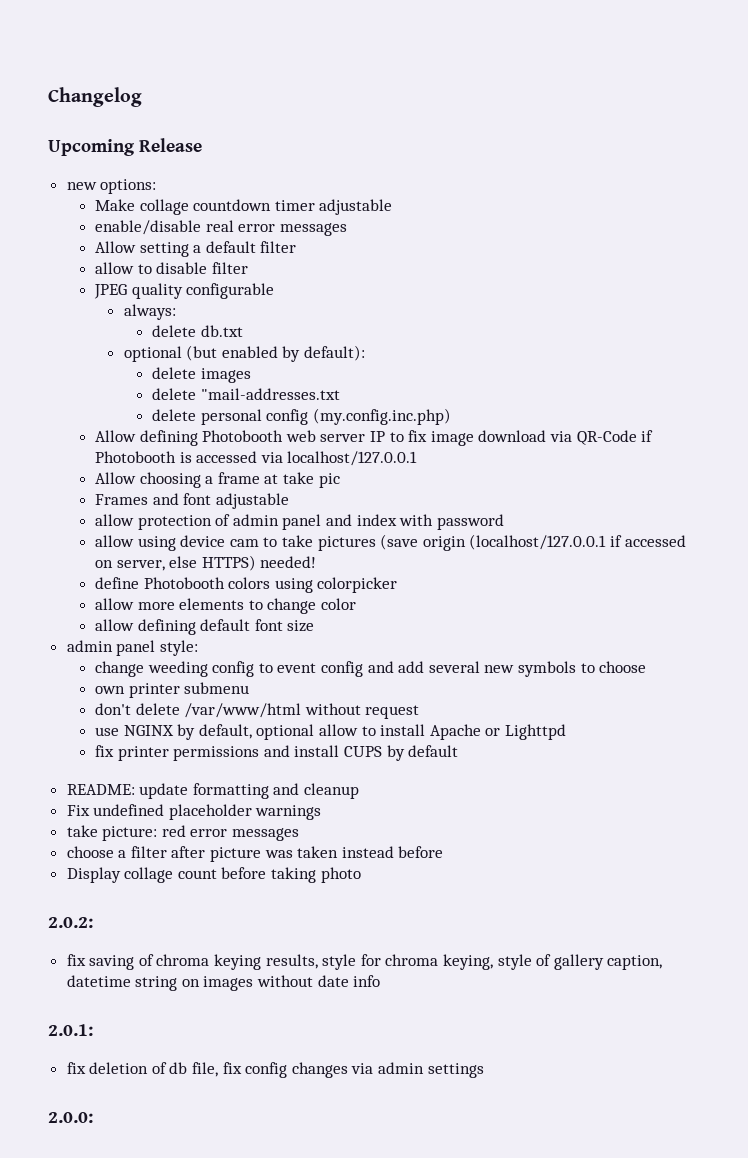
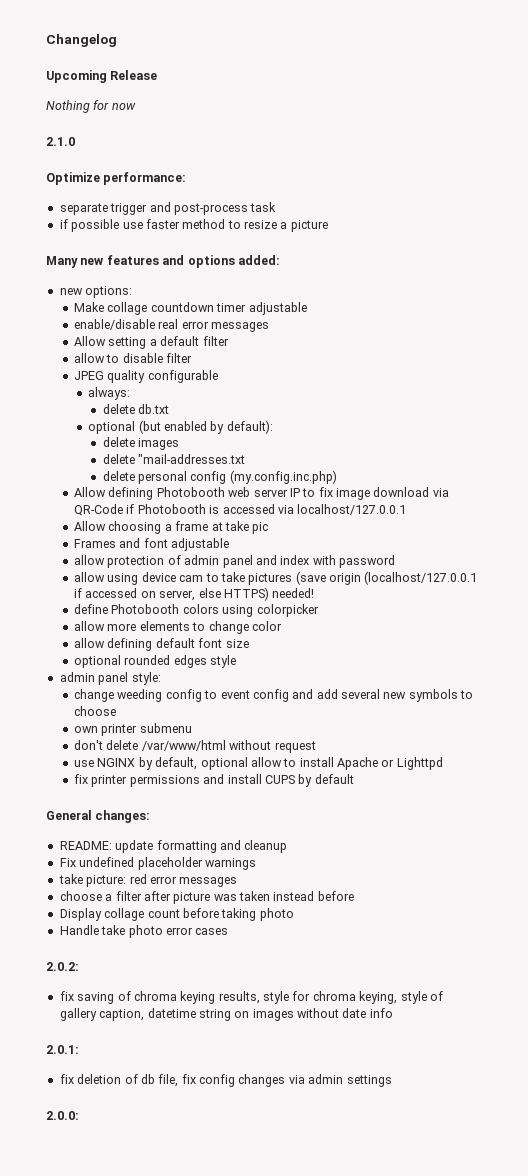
(202, 145) none -> [46,100,136,113] [46,137,75,146] [46,172,187,185] [59,202,277,215] [59,219,328,232] [46,255,280,268] // Nothing for now // 2.1.0 // Optimize performance: // separate trigger and post-process task // if possible use faster method to resize a picture // Many new features and options added:
(315, 626) none -> [73,655,237,668] // optional rounded edges style
(459, 751) none -> [46,810,151,823] // General changes:
(361, 875) none -> [59,925,229,938] // Handle take photo error cases

